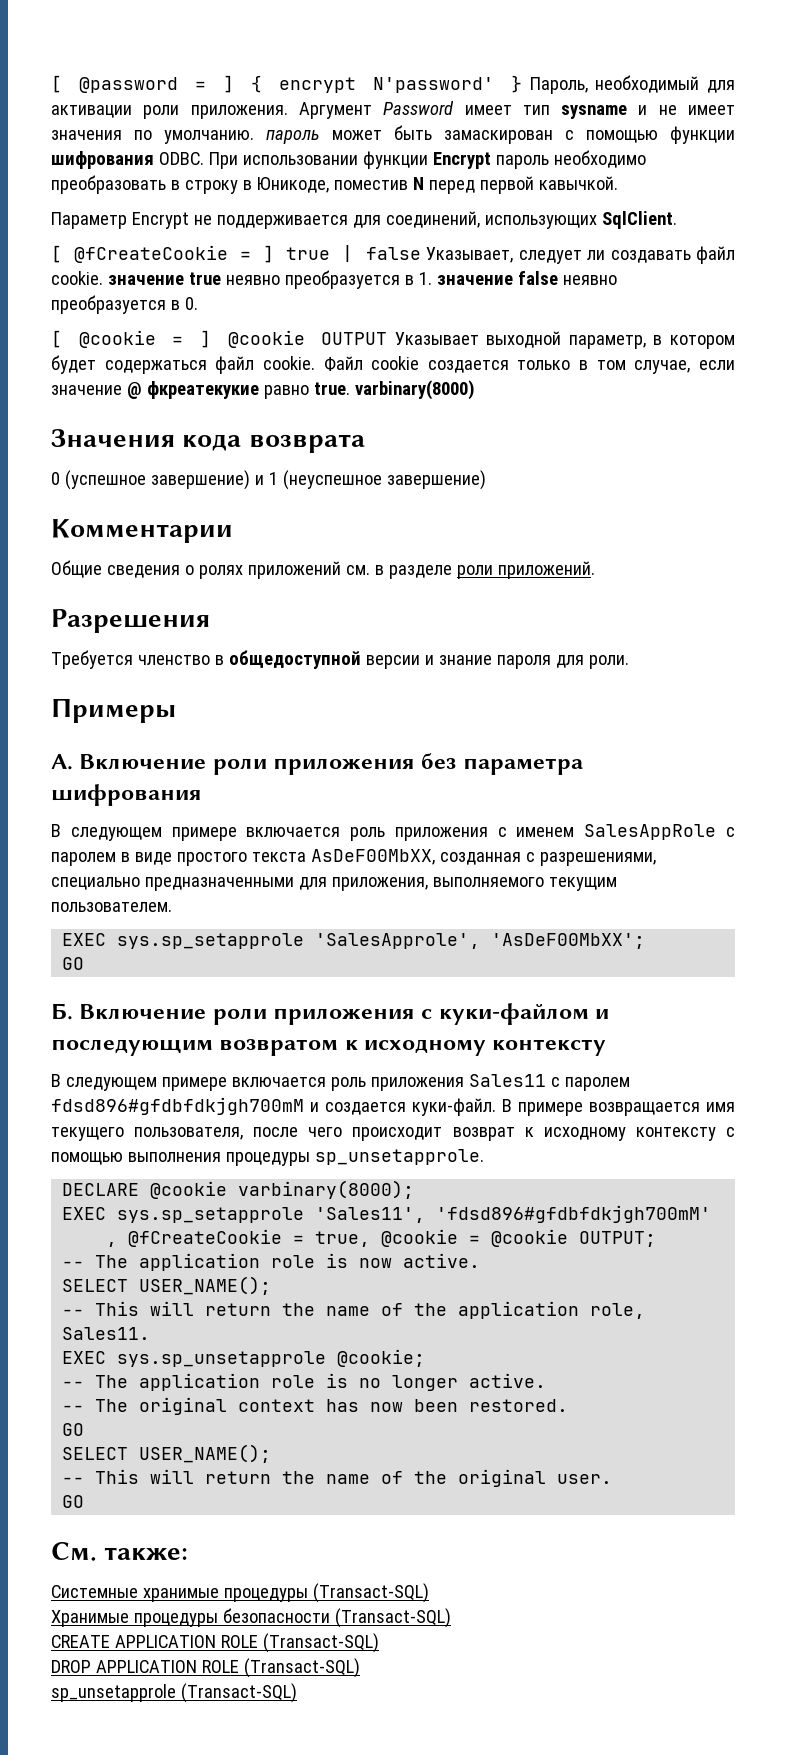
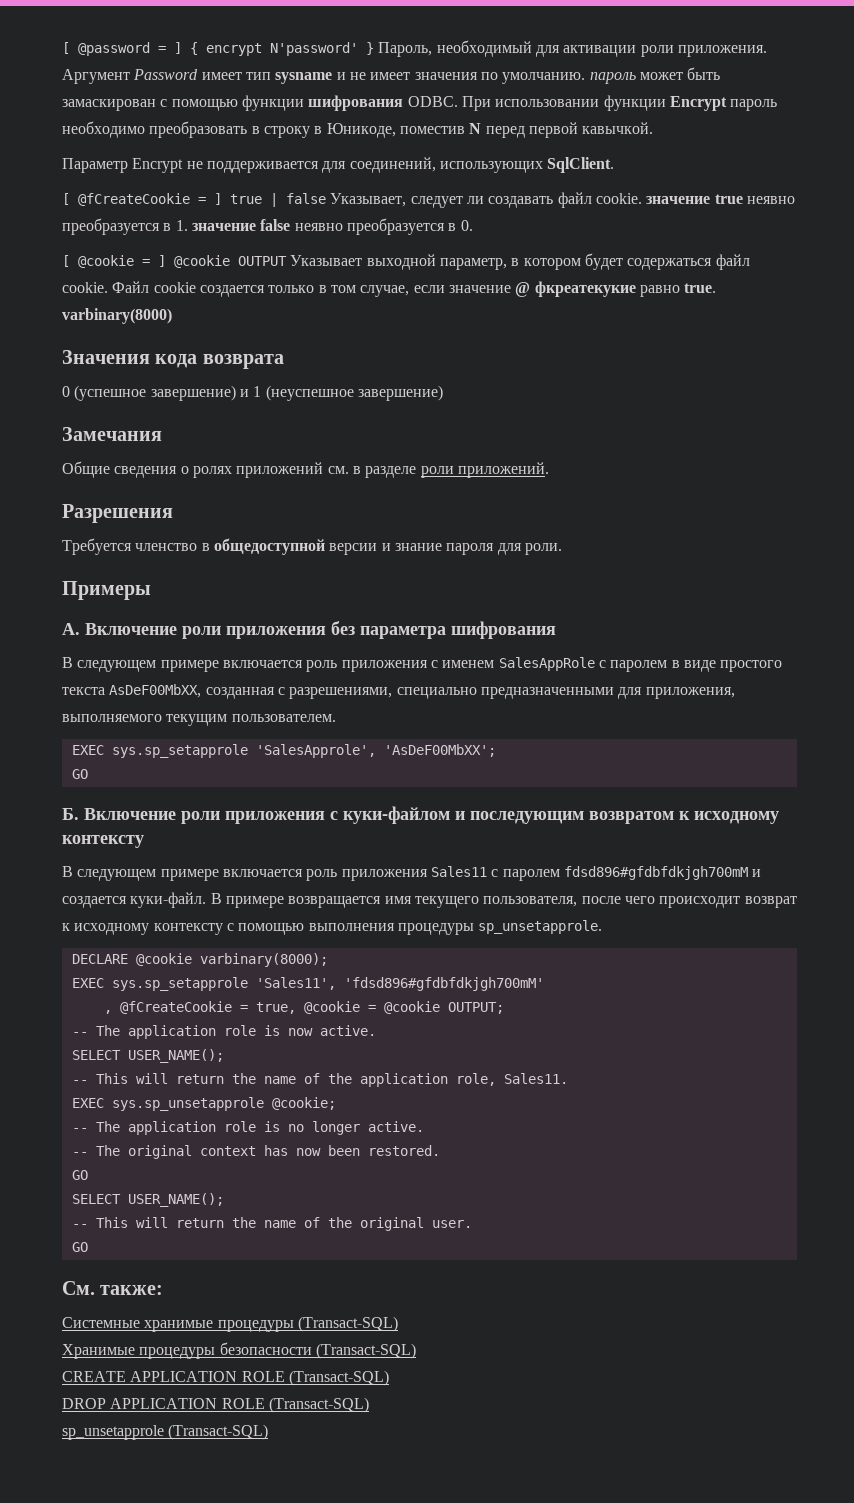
[51,519,233,543] Комментарии -> [62,427,162,441] Замечания

